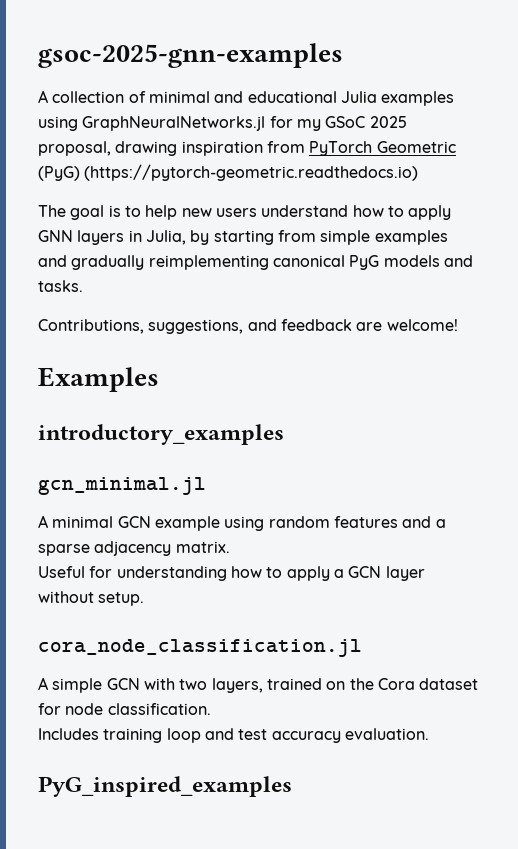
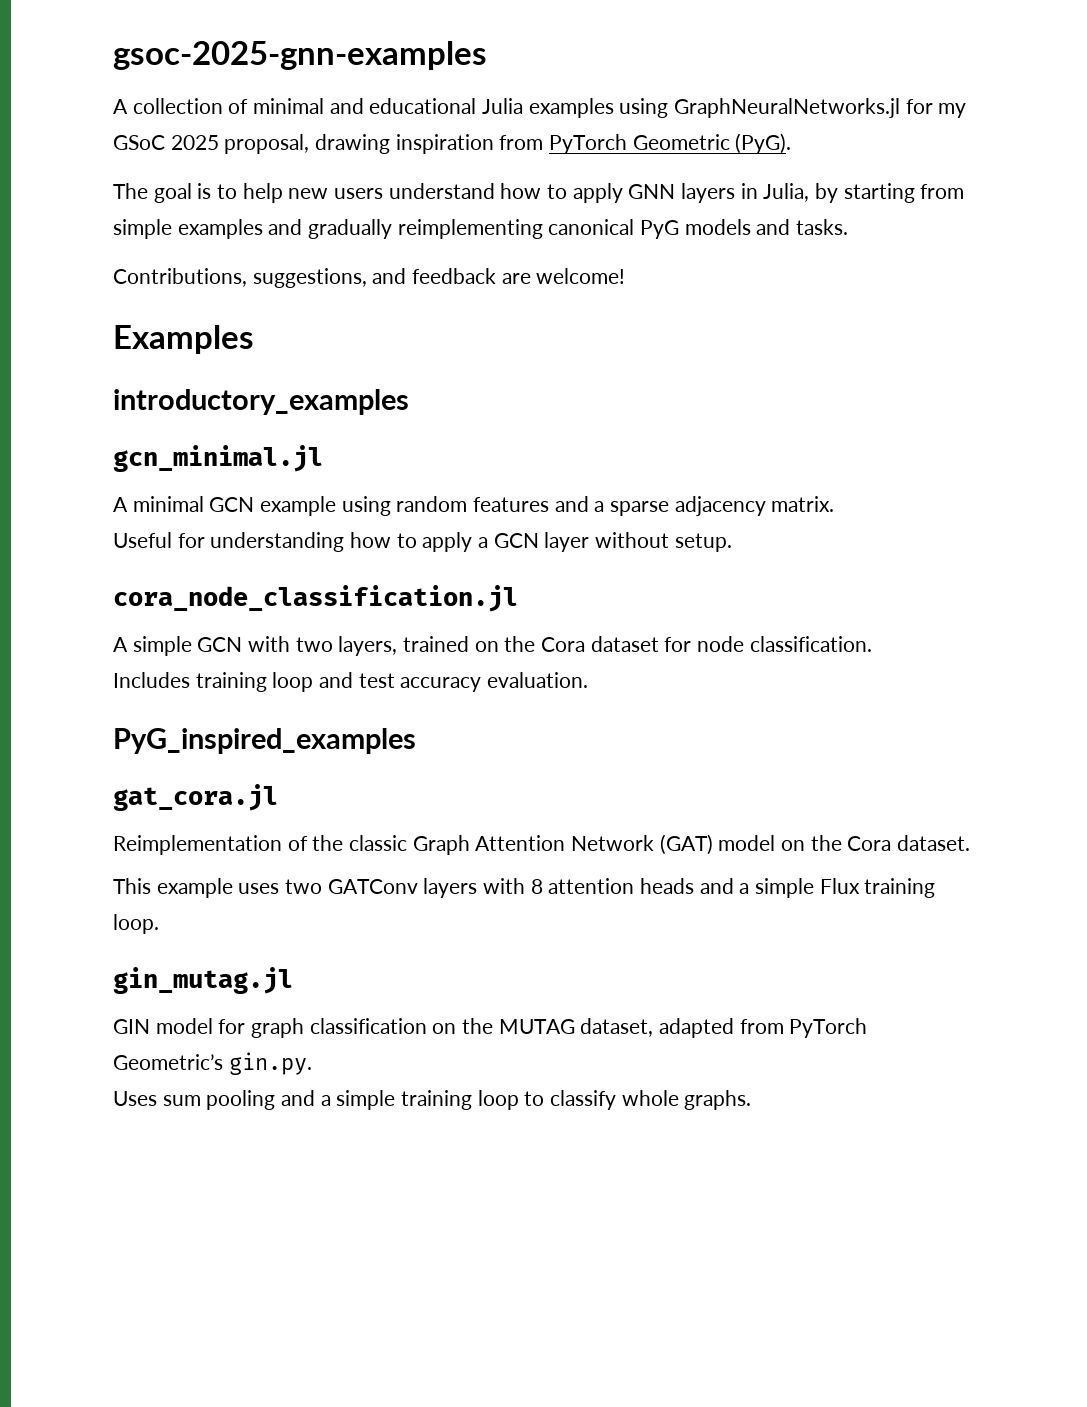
[38,164,419,181] (PyG) (https://pytorch-geometric.readthedocs.io) -> [735,133,792,154] (PyG).
(292, 786) none -> [113,784,278,811] [113,834,971,855] [113,878,936,898] [113,914,159,934] [113,967,293,994] [113,1018,868,1038] [113,1052,312,1075] [113,1090,752,1110] // gat_cora.jl // Reimplementation of the classic Graph Attention Network (GAT) model on the Cora dataset. // This example uses two GATConv layers with 8 attention heads and a simple Flux training loop. // gin_mutag.jl // GIN model for graph classification on the MUTAG dataset, adapted from PyTorch Geometric’s gin.py. // Uses sum pooling and a simple training loop to classify whole graphs.

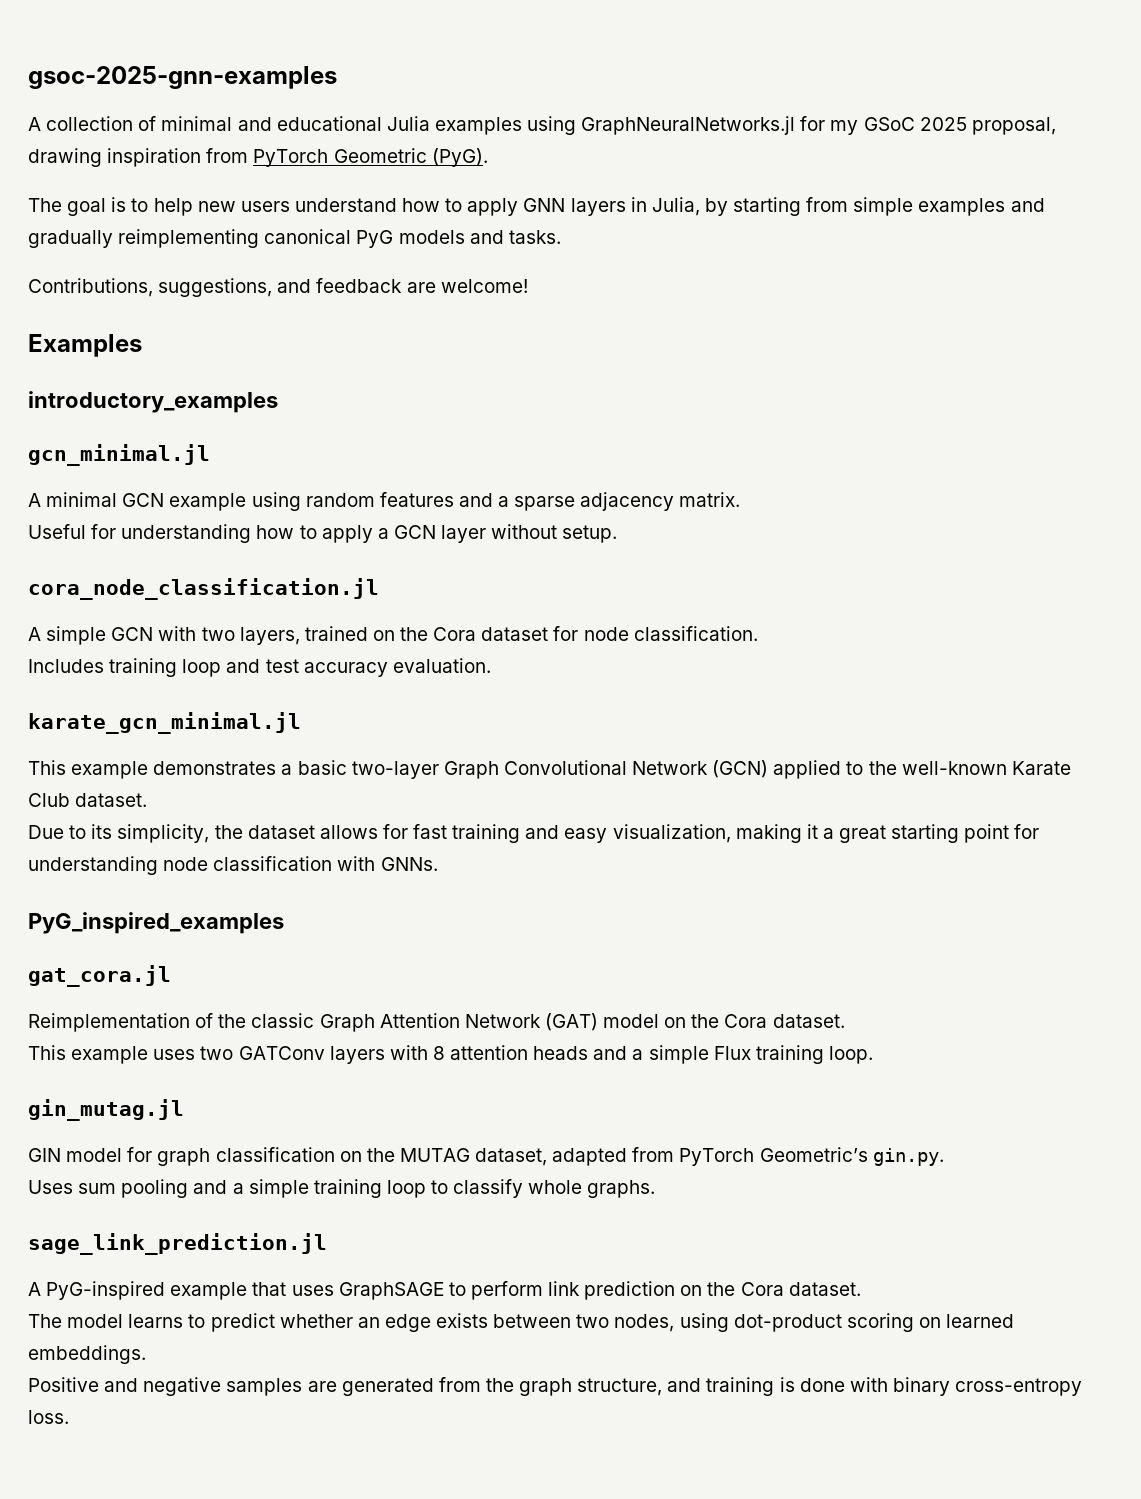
(589, 680) none -> [28,712,301,734] [28,760,1071,779] [28,793,148,807] [28,824,1040,843] [28,856,438,875] // karate_gcn_minimal.jl // This example demonstrates a basic two-layer Graph Convolutional Network (GCN) applied to the well-known Karate Club dataset. // Due to its simplicity, the dataset allows for fast training and easy visualization, making it a great starting point for understanding node classification with GNNs.
(752, 1100) none -> [28,1233,327,1255] [28,1281,861,1300] [28,1313,1015,1332] [28,1345,146,1364] [28,1377,1083,1396] [28,1410,69,1424] // sage_link_prediction.jl // A PyG-inspired example that uses GraphSAGE to perform link prediction on the Cora dataset. // The model learns to predict whether an edge exists between two nodes, using dot-product scoring on learned embeddings. // Positive and negative samples are generated from the graph structure, and training is done with binary cross-entropy loss.

